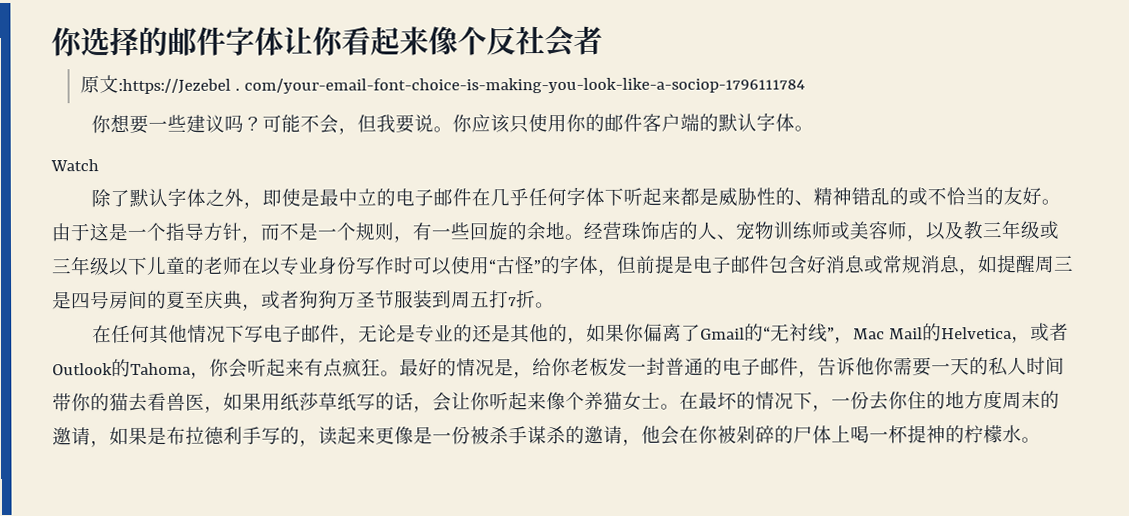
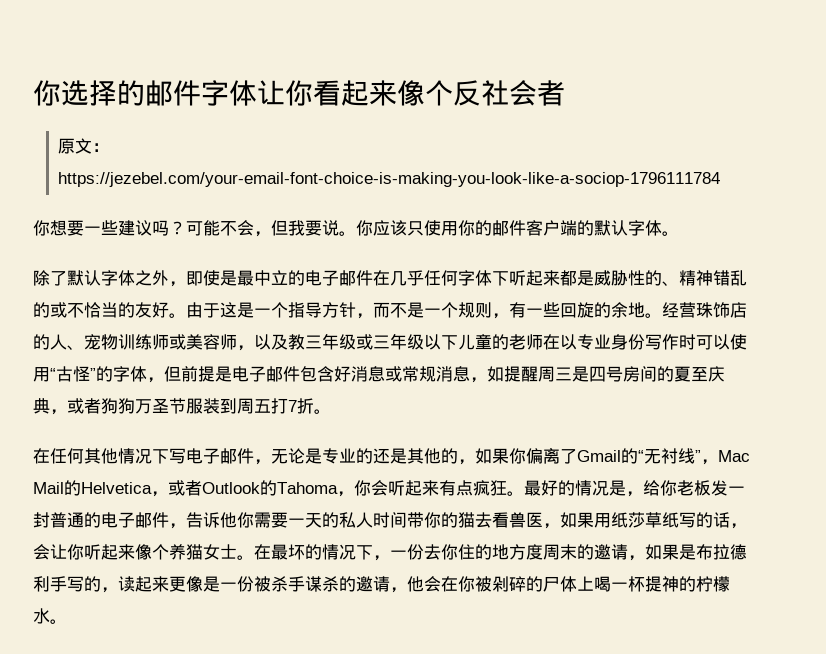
[117,77,805,95] :https://Jezebel . com/your-email-font-choice-is-making-you-look-like-a-sociop-1796111784 -> [92,143,110,152] [58,172,721,187] ：https://jezebel.com/your-email-font-choice-is-making-you-look-like-a-sociop-1796111784
[50,159,99,172] // Watch -> (679, 233) none

